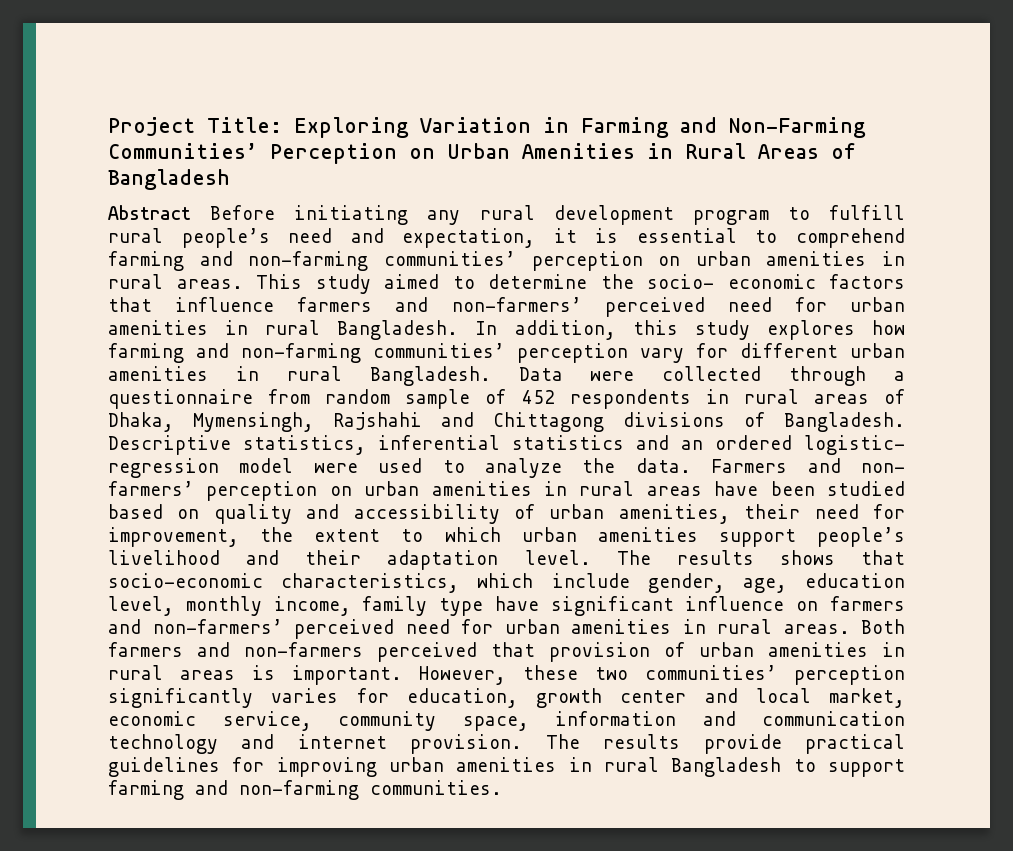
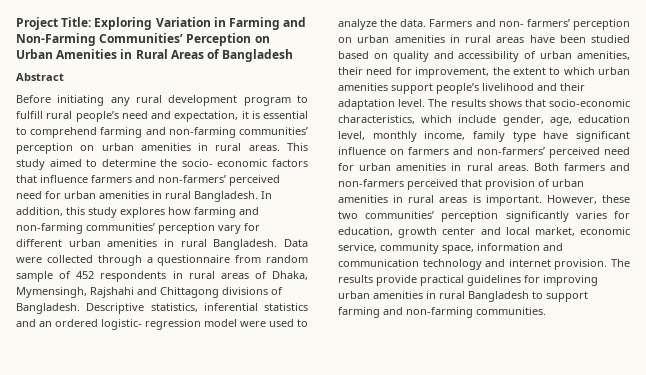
(191, 212) none -> (64, 77) //

